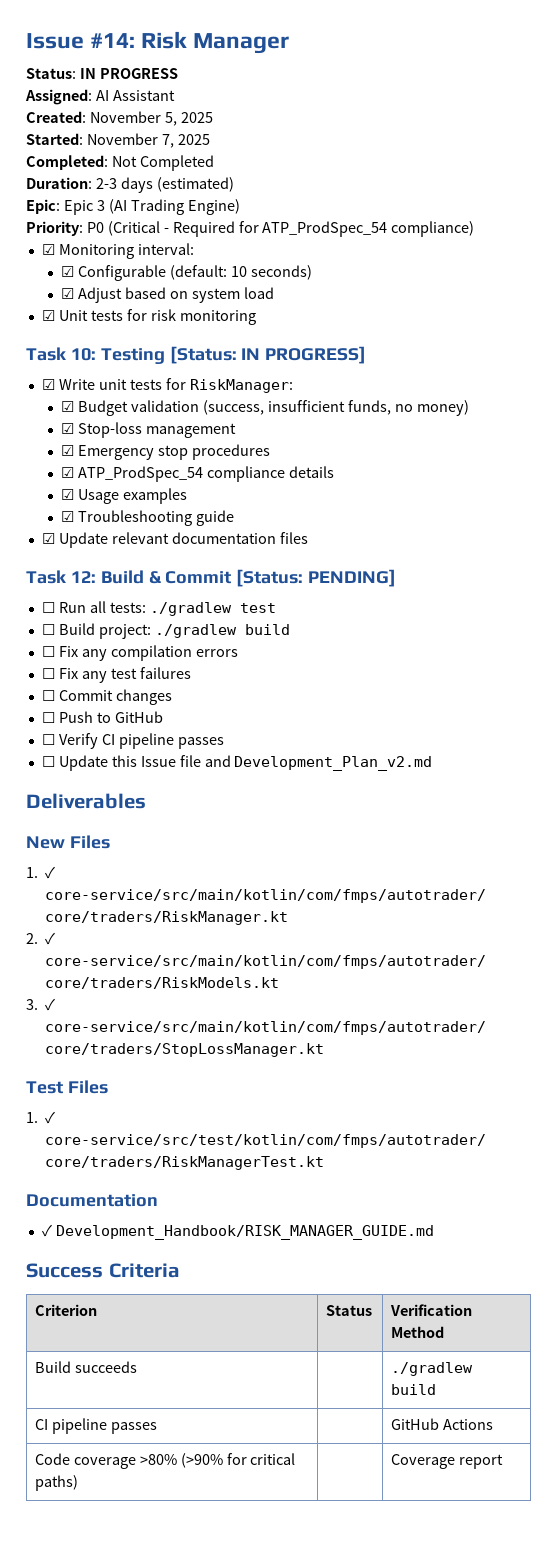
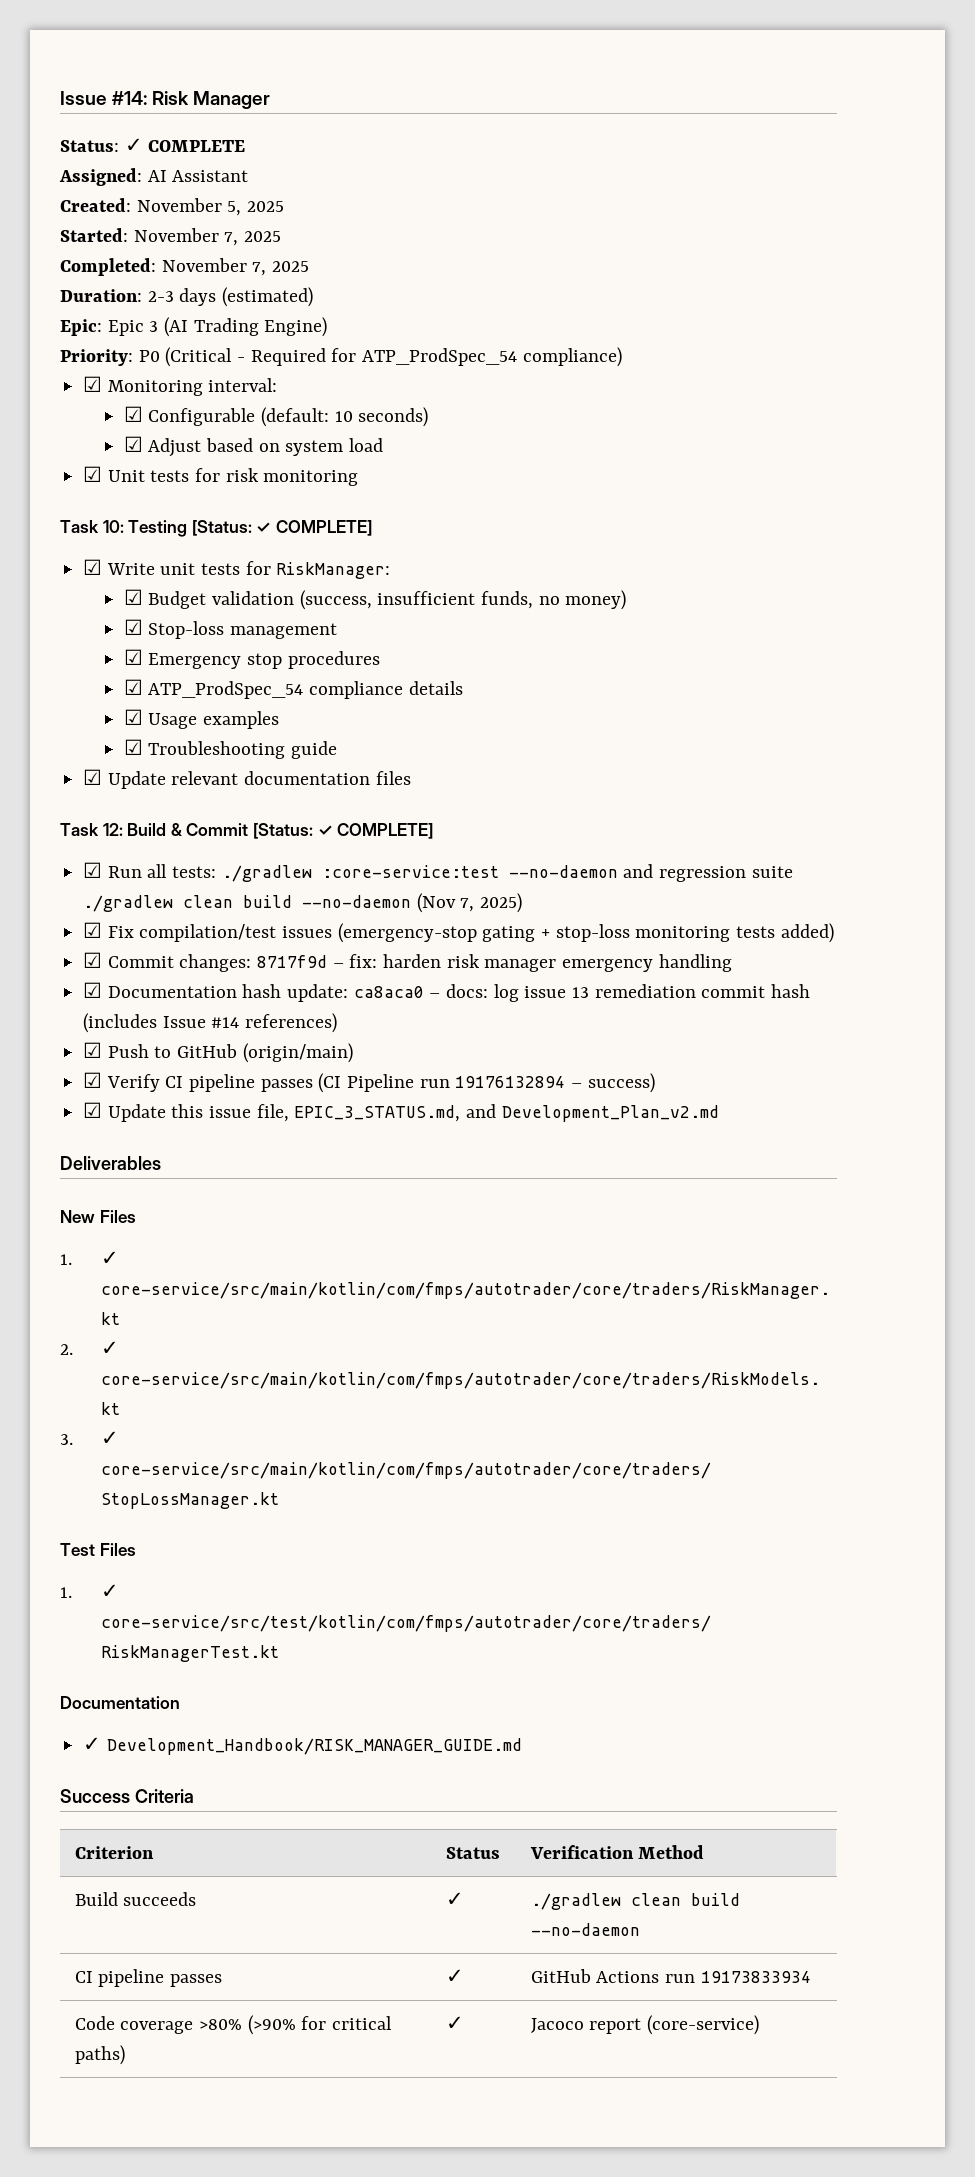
[79,68,178,79] IN PROGRESS -> [124,138,246,152] ✓ COMPLETE
[111,155,214,171] Not Completed -> [161,258,310,276] November 7, 2025
[241,346,367,364] IN PROGRESS] -> [256,520,372,536] ✓ COMPLETE]
[308,569,397,587] [41,602,55,613] PENDING] // ☐ -> [317,823,434,839] [83,862,103,878] ✓ COMPLETE] // ☑
[239,603,276,613] [41,623,290,639] [41,645,238,661] [41,667,191,683] [41,689,172,705] [41,712,55,723] test // ☐ Build project: ./gradlew build // ☐ Fix any compilation errors // ☐ Fix any test failures // ☐ Commit changes // ☐ -> [321,864,793,882] [83,893,523,913] [83,922,834,943] [83,952,732,972] [83,982,811,1002] [83,1013,338,1033] [83,1042,103,1058] :core-service:test --no-daemon and regression suite ./gradlew clean build --no-daemon (Nov 7, 2025) // ☑ Fix compilation/test issues (emergency-stop gating + stop-loss monitoring tests added) // ☑ Commit changes: 8717f9d – fix: harden risk manager emergency handling // ☑ Documentation hash update: ca8aca0 – docs: log issue 13 remediation commit hash (includes Issue #14 references) // ☑
[41,734,55,745] // ☐ -> [242,1043,353,1063] [83,1072,103,1088] (origin/main) // ☑
[41,755,201,771] // ☐ Update this Issue file -> [318,1073,655,1093] [83,1102,461,1122] (CI Pipeline run 19176132894 – success) // ☑ Update this issue file, EPIC_3_STATUS.md,
[390,1362,473,1376] [390,1384,436,1395] | ./gradlew build -> [445,1892,464,1906] [530,1893,740,1910] [530,1923,640,1936] ✓ | ./gradlew clean build --no-daemon
(157, 1428) none -> [445,1969,464,1983] ✓
(493, 1424) none -> [665,1971,811,1983] run 19173833934
[390,1454,503,1469] | Coverage report -> [445,2016,464,2030] [530,2015,760,2035] ✓ | Jacoco report (core-service)

